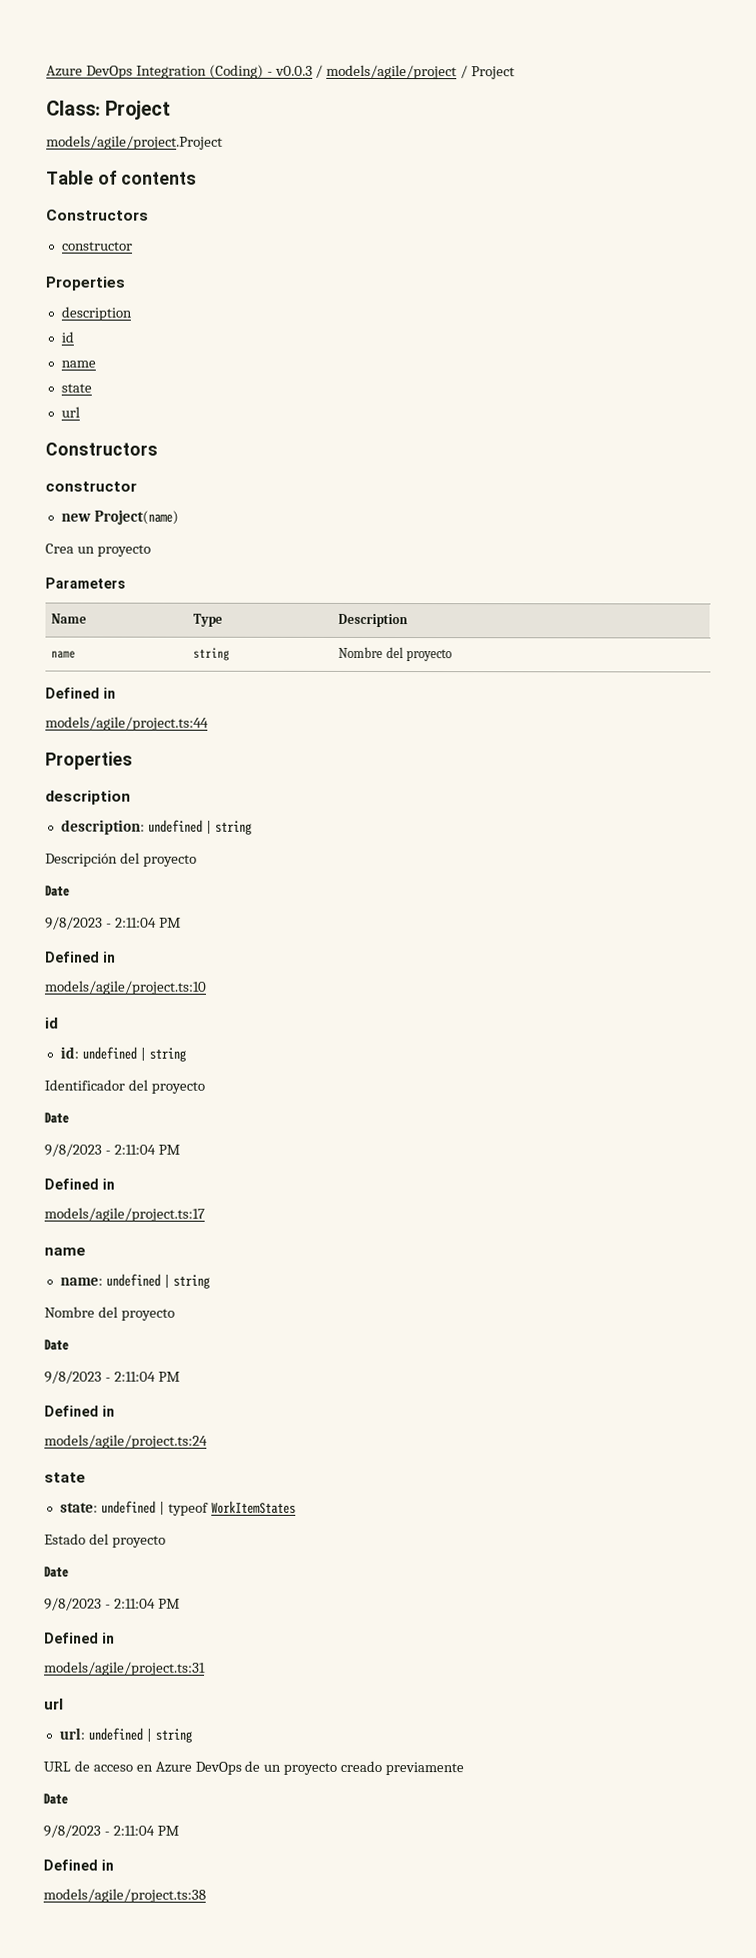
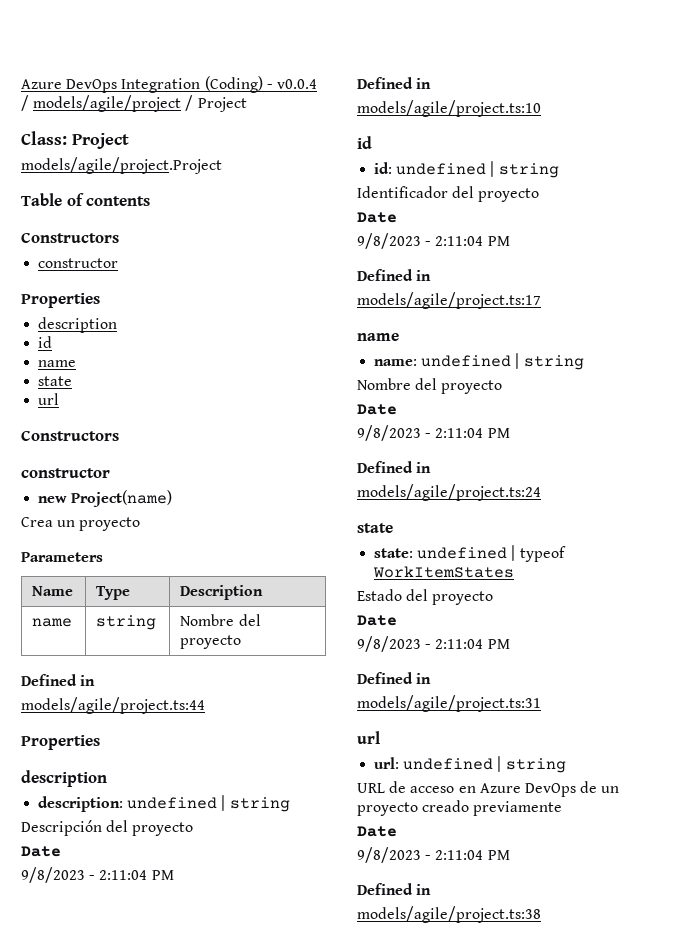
[274,65,313,76] v0.0.3 -> [276,79,317,89] v0.0.4

